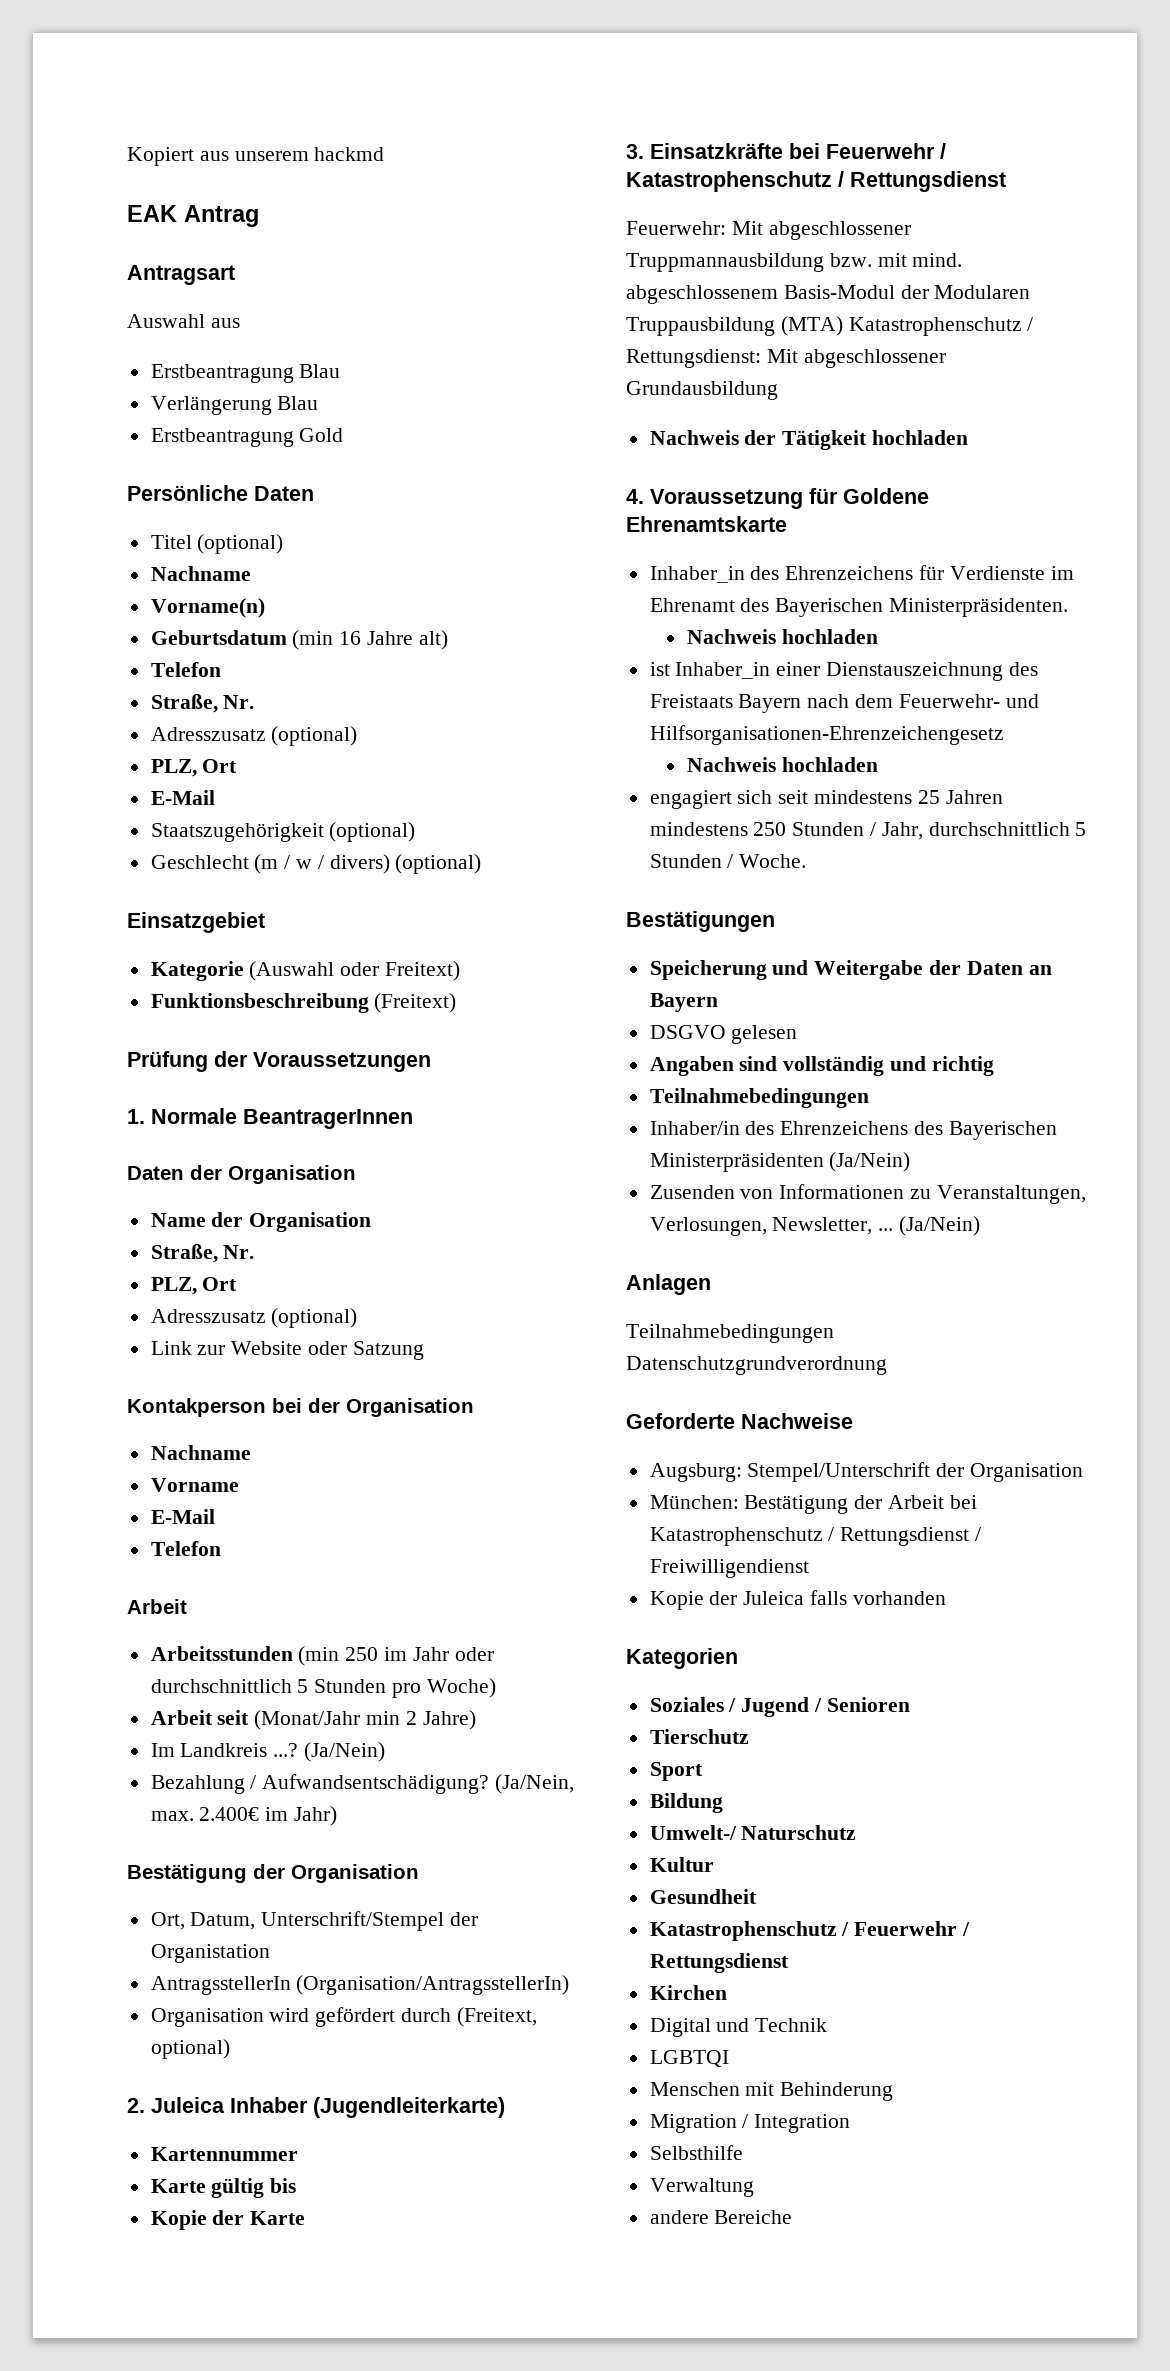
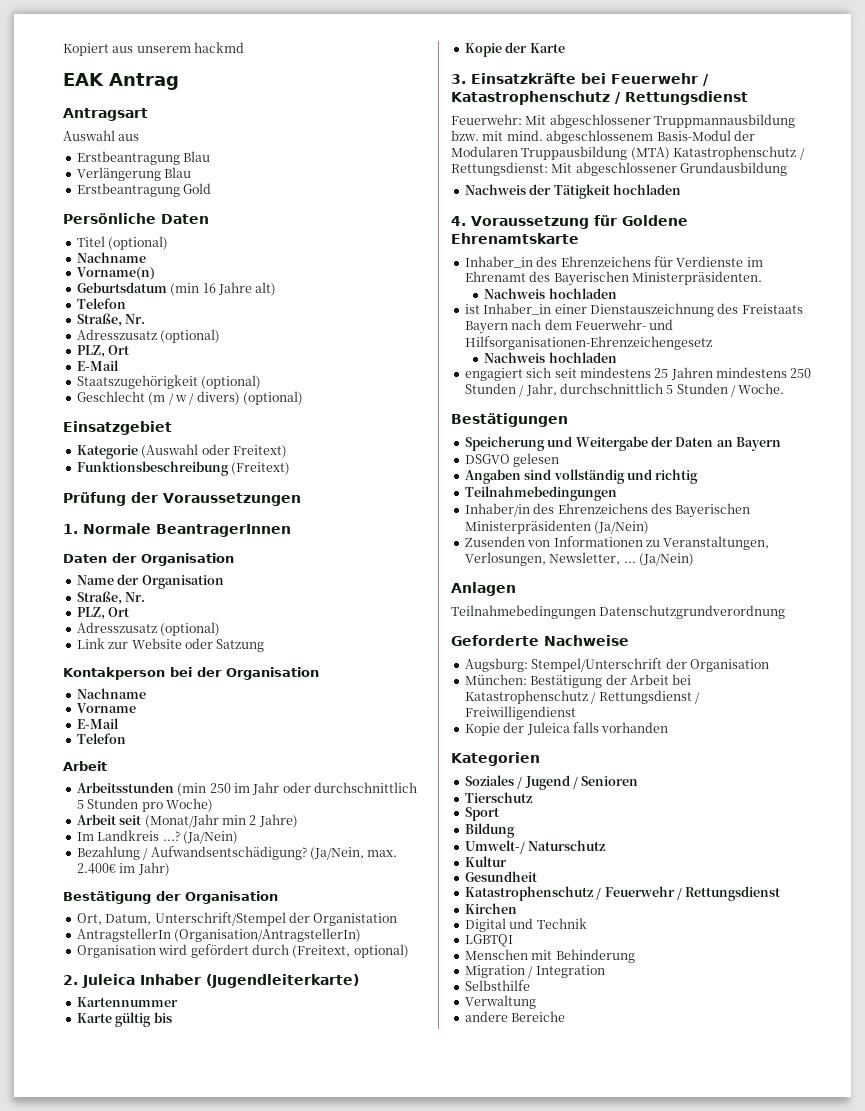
[150,1975,570,1995] AntragsstellerIn (Organisation/AntragsstellerIn) -> [76,928,362,942] AntragstellerIn (Organisation/AntragstellerIn)

